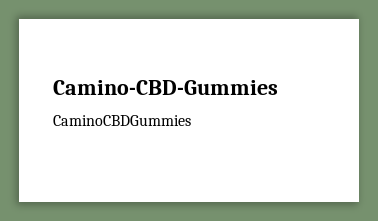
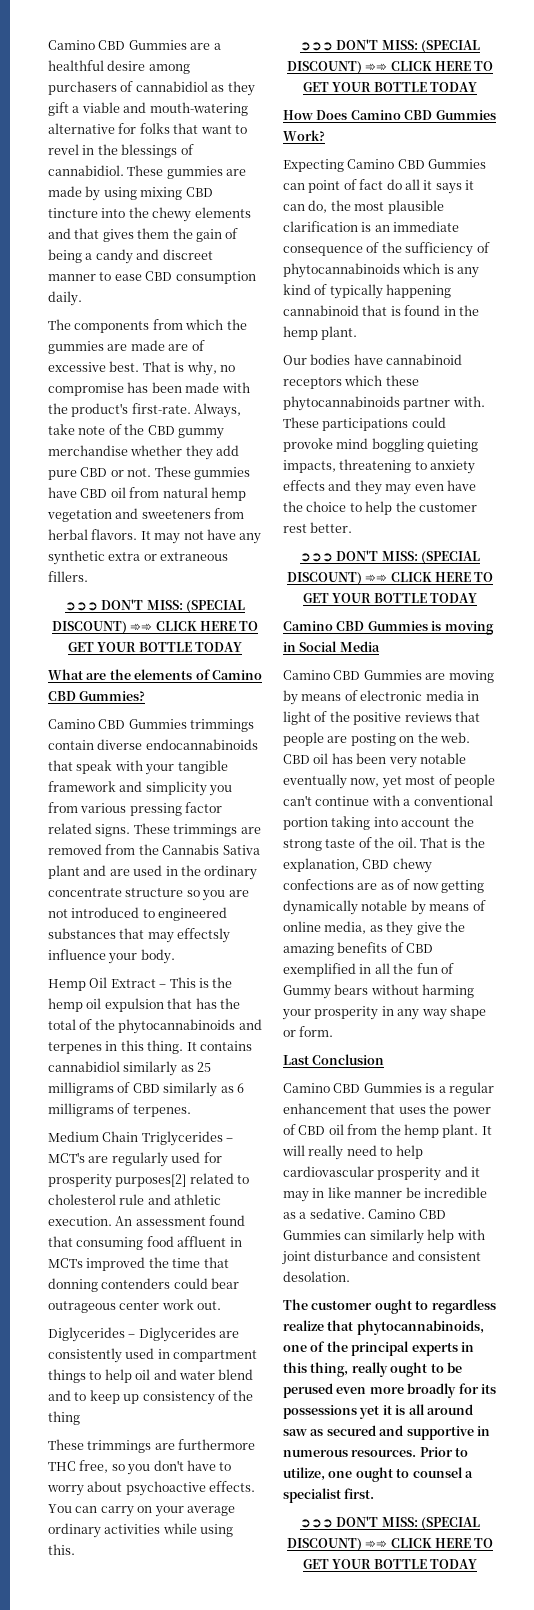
[53,80,278,95] [53,115,191,126] Camino-CBD-Gummies // CaminoCBDGummies -> [48,40,221,50] [48,60,190,74] [48,81,255,96] [48,102,248,116] [48,123,247,134] [48,144,194,158] [48,165,247,179] [48,186,213,201] [48,207,251,222] [48,228,239,242] [48,249,213,264] [48,271,256,284] [48,291,82,306] [48,319,247,333] [48,340,205,354] [48,361,235,376] [48,382,250,396] [48,403,242,418] [48,424,224,439] [48,445,240,460] [48,466,250,480] [48,487,246,501] [47,508,245,522] [48,529,262,544] [48,550,229,565] [48,571,88,582] [64,599,246,613] [51,621,259,634] [67,642,243,652] [48,669,262,680] [48,691,146,701] [48,719,255,732] [48,739,258,750] [48,760,228,775] [48,781,233,796] [48,802,223,816] [48,823,261,837] [48,844,260,855] [48,865,258,880] [48,888,249,901] [48,907,228,921] [48,928,231,943] [48,949,175,964] [48,977,233,991] [48,998,240,1012] [48,1019,262,1034] [48,1040,252,1054] [48,1061,212,1076] [48,1082,244,1097] [48,1103,191,1117] [48,1131,234,1146] [48,1152,222,1167] [48,1173,250,1188] [48,1194,222,1205] [48,1215,246,1226] [48,1236,242,1250] [48,1257,229,1271] [48,1278,240,1292] [48,1299,222,1313] [48,1327,240,1342] [48,1348,258,1363] [48,1369,254,1383] [48,1390,254,1405] [48,1411,80,1425] [48,1439,256,1453] [48,1460,232,1475] [47,1481,256,1496] [48,1504,235,1517] [48,1523,234,1538] [48,1544,75,1555] [299,39,481,53] [286,61,494,74] [302,82,478,92] [283,110,496,120] [283,130,325,141] [283,159,487,172] [283,179,474,194] [283,200,444,214] [283,221,460,232] [283,242,490,257] [283,263,480,278] [283,284,452,299] [283,305,479,316] [283,326,358,340] [283,354,463,365] [283,375,419,389] [283,396,485,411] [283,417,446,431] [283,438,479,452] [283,459,476,474] [283,480,476,495] [283,501,477,515] [283,522,353,533] [299,550,481,564] [286,572,494,585] [302,593,478,603] [283,621,494,635] [283,641,380,652] [283,670,494,683] [283,690,479,705] [283,711,480,725] [283,732,470,746] [283,753,466,768] [283,774,495,789] [283,795,493,806] [283,816,474,830] [283,837,485,851] [283,858,432,873] [283,879,484,893] [283,900,486,915] [283,921,465,936] [283,942,434,956] [283,963,454,977] [283,984,475,999] [282,1005,486,1020] [283,1026,334,1037] [283,1054,385,1065] [283,1082,494,1096] [283,1103,491,1117] [283,1124,492,1138] [282,1145,423,1160] [283,1166,481,1181] [283,1187,487,1202] [283,1208,446,1219] [283,1229,485,1244] [282,1250,482,1265] [283,1271,350,1282] [283,1299,496,1314] [283,1320,484,1335] [283,1341,474,1356] [283,1362,462,1377] [283,1383,496,1398] [283,1404,473,1419] [283,1425,490,1440] [283,1447,469,1457] [283,1467,473,1482] [283,1488,375,1503] [299,1516,481,1530] [286,1538,494,1551] [302,1559,478,1569] Camino CBD Gummies are a healthful desire among purchasers of cannabidiol as they gift a viable and mouth-watering alternative for folks that want to revel in the blessings of cannabidiol. These gummies are made by using mixing CBD tincture into the chewy elements and that gives them the gain of being a candy and discreet manner to ease CBD consumption daily. // The components from which the gummies are made are of excessive best. That is why, no compromise has been made with the product's first-rate. Always, take note of the CBD gummy merchandise whether they add pure CBD or not. These gummies have CBD oil from natural hemp vegetation and sweeteners from herbal flavors. It may not have any synthetic extra or extraneous fillers. // ➲➲➲ DON'T MISS: (SPECIAL DISCOUNT) ➾➾ CLICK HERE TO GET YOUR BOTTLE TODAY // What are the elements of Camino CBD Gummies? // Camino CBD Gummies trimmings contain diverse endocannabinoids that speak with your tangible framework and simplicity you from various pressing factor related signs. These trimmings are removed from the Cannabis Sativa plant and are used in the ordinary concentrate structure so you are not introduced to engineered substances that may effectsly influence your body. // Hemp Oil Extract – This is the hemp oil expulsion that has the total of the phytocannabinoids and terpenes in this thing. It contains cannabidiol similarly as 25 milligrams of CBD similarly as 6 milligrams of terpenes. // Medium Chain Triglycerides – MCT's are regularly used for prosperity purposes[2] related to cholesterol rule and athletic execution. An assessment found that consuming food affluent in MCTs improved the time that donning contenders could bear outrageous center work out. // Diglycerides – Diglycerides are consistently used in compartment things to help oil and water blend and to keep up consistency of the thing // These trimmings are furthermore THC free, so you don't have to worry about psychoactive effects. You can carry on your average ordinary activities while using this. // ➲➲➲ DON'T MISS: (SPECIAL DISCOUNT) ➾➾ CLICK HERE TO GET YOUR BOTTLE TODAY // How Does Camino CBD Gummies Work? // Expecting Camino CBD Gummies can point of fact do all it says it can do, the most plausible clarification is an immediate consequence of the sufficiency of phytocannabinoids which is any kind of typically happening cannabinoid that is found in the hemp plant. // Our bodies have cannabinoid receptors which these phytocannabinoids partner with. These participations could provoke mind boggling quieting impacts, threatening to anxiety effects and they may even have the choice to help the customer rest better. // ➲➲➲ DON'T MISS: (SPECIAL DISCOUNT) ➾➾ CLICK HERE TO GET YOUR BOTTLE TODAY // Camino CBD Gummies is moving in Social Media // Camino CBD Gummies are moving by means of electronic media in light of the positive reviews that people are posting on the web. CBD oil has been very notable eventually now, yet most of people can't continue with a conventional portion taking into account the strong taste of the oil. That is the explanation, CBD chewy confections are as of now getting dynamically notable by means of online media, as they give the amazing benefits of CBD exemplified in all the fun of Gummy bears without harming your prosperity in any way shape or form. // Last Conclusion // Camino CBD Gummies is a regular enhancement that uses the power of CBD oil from the hemp plant. It will really need to help cardiovascular prosperity and it may in like manner be incredible as a sedative. Camino CBD Gummies can similarly help with joint disturbance and consistent desolation. // The customer ought to regardless realize that phytocannabinoids, one of the principal experts in this thing, really ought to be perused even more broadly for its possessions yet it is all around saw as secured and supportive in numerous resources. Prior to utilize, one ought to counsel a specialist first. // ➲➲➲ DON'T MISS: (SPECIAL DISCOUNT) ➾➾ CLICK HERE TO GET YOUR BOTTLE TODAY

